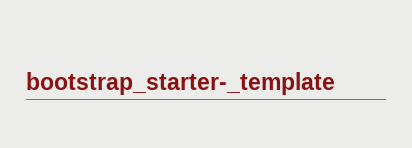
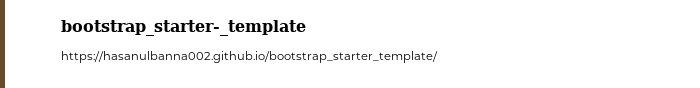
(335, 83) none -> [61,51,438,63] // https://hasanulbanna002.github.io/bootstrap_starter_template/

